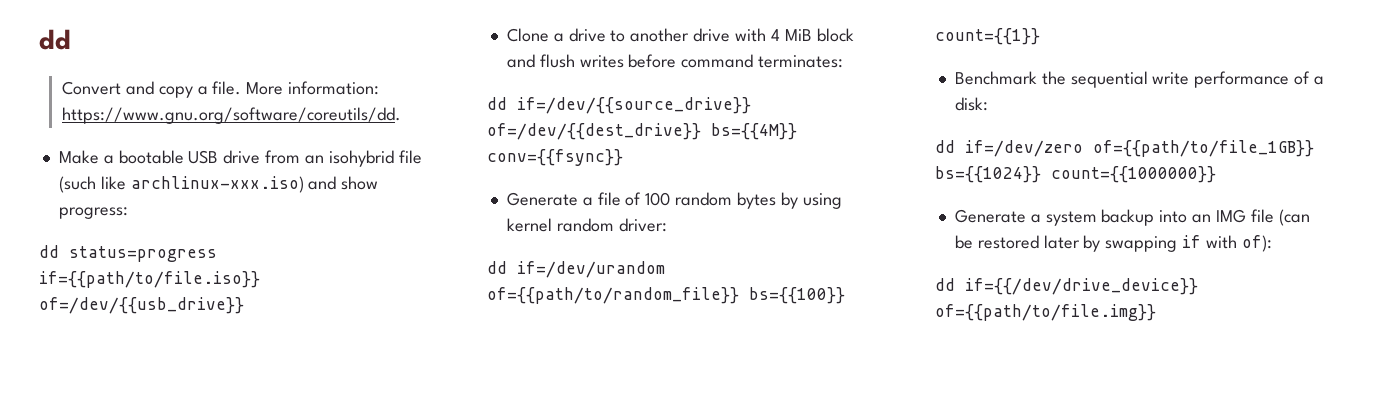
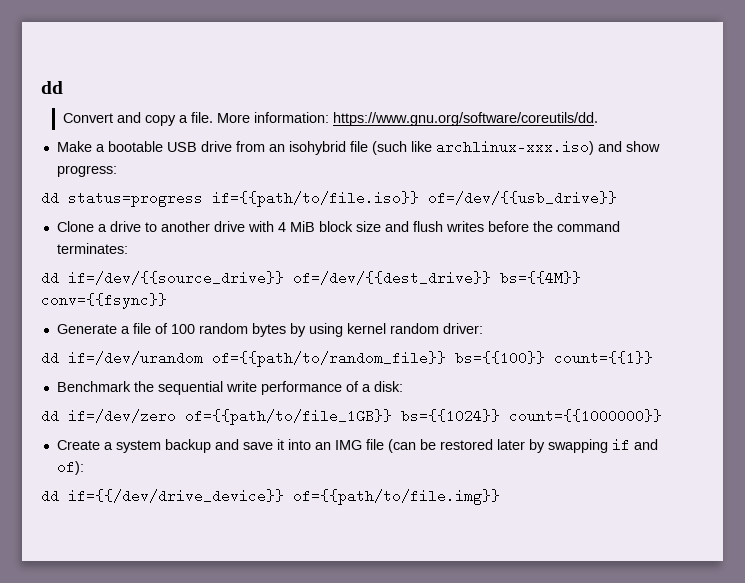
(854, 35) none -> [355,221,381,232] size
(677, 61) none -> [532,221,553,232] the
[954,209,1026,223] Generate -> [56,440,100,450] Create
(1155, 217) none -> [214,439,284,450] and save it
[1205,235,1237,249] with -> [633,439,658,450] and

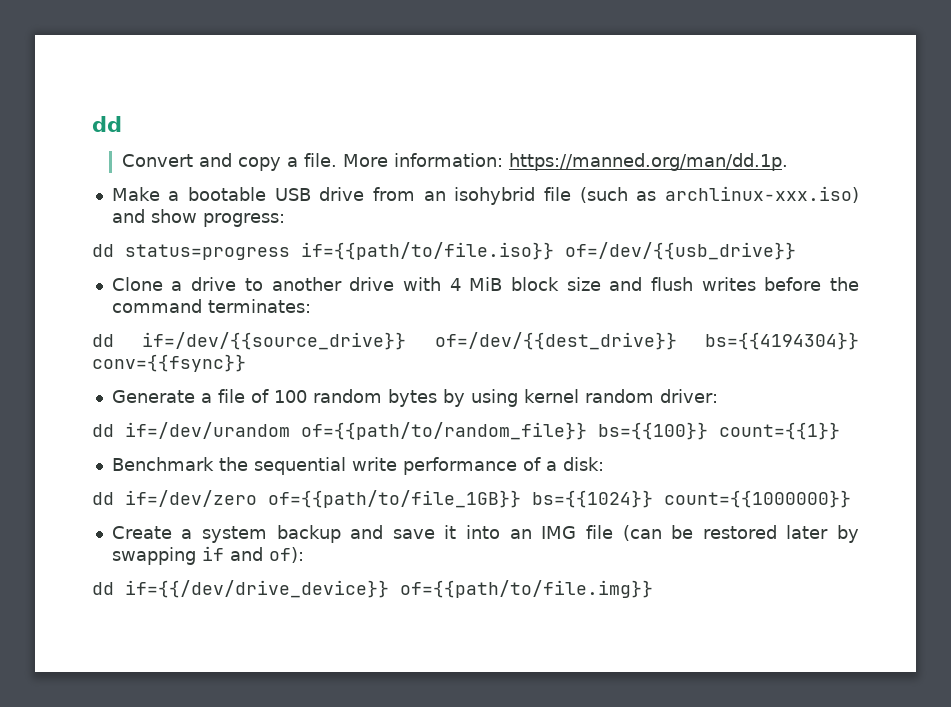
[332,112,598,126] https://www.gnu.org/software/coreutils/dd. -> [508,153,788,171] https://manned.org/man/dd.1p.
[410,141,432,152] like -> [636,191,657,201] as
[500,271,581,285] bs={{4M}} -> [705,332,859,350] bs={{4194304}}

